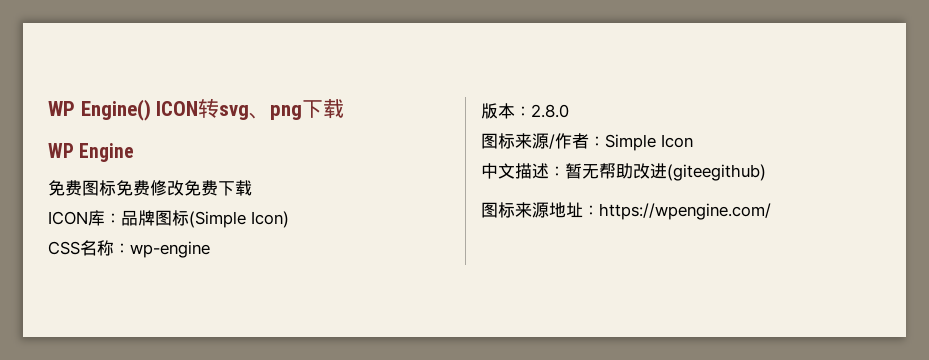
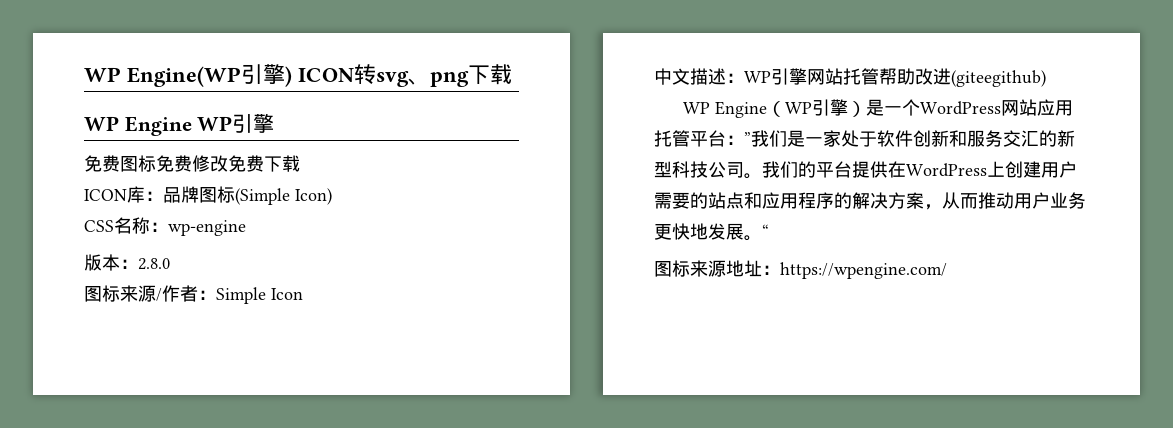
[48,99,151,121] WP Engine() -> [84,64,292,87] WP Engine(WP引擎)
(135, 152) none -> [197,113,275,133] WP引擎
[565,163,599,179] 暂无 -> [744,68,879,85] WP引擎网站托管
(766, 172) none -> [683,99,1074,118] [654,130,1075,147] [654,161,1077,179] [654,192,1086,210] [654,223,769,241] // WP Engine（WP引擎）是一个WordPress网站应用托管平台：”我们是一家处于软件创新和服务交汇的新型科技公司。我们的平台提供在WordPress上创建用户需要的站点和应用程序的解决方案，从而推动用户业务更快地发展。“

